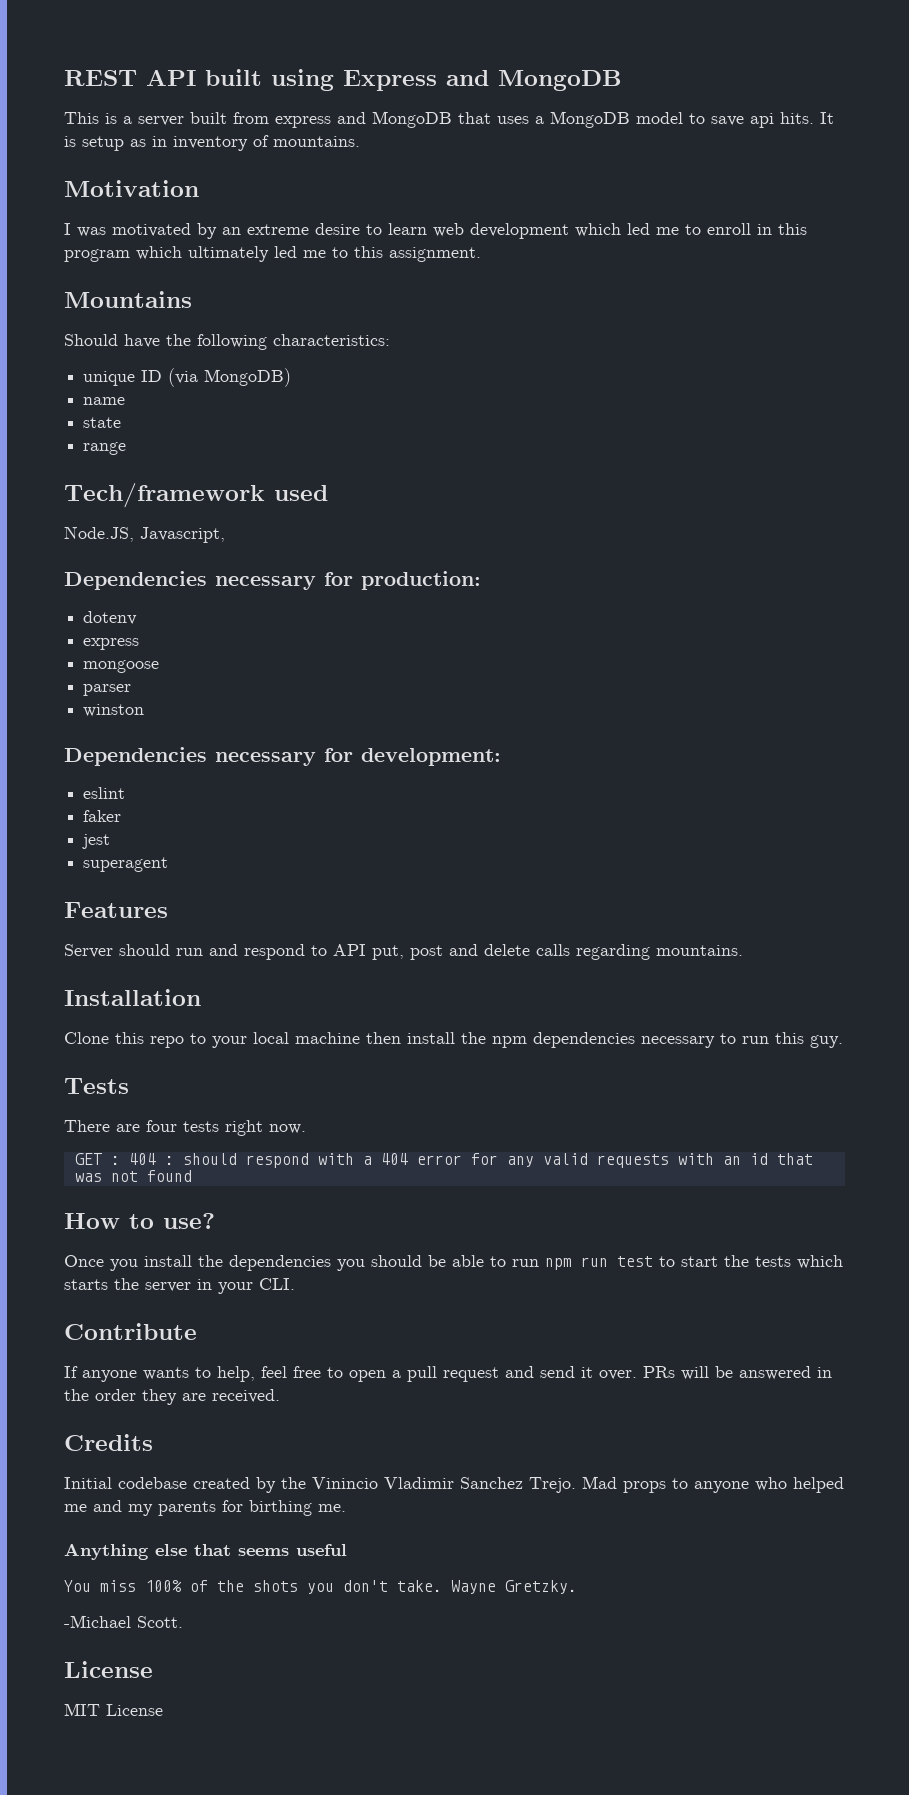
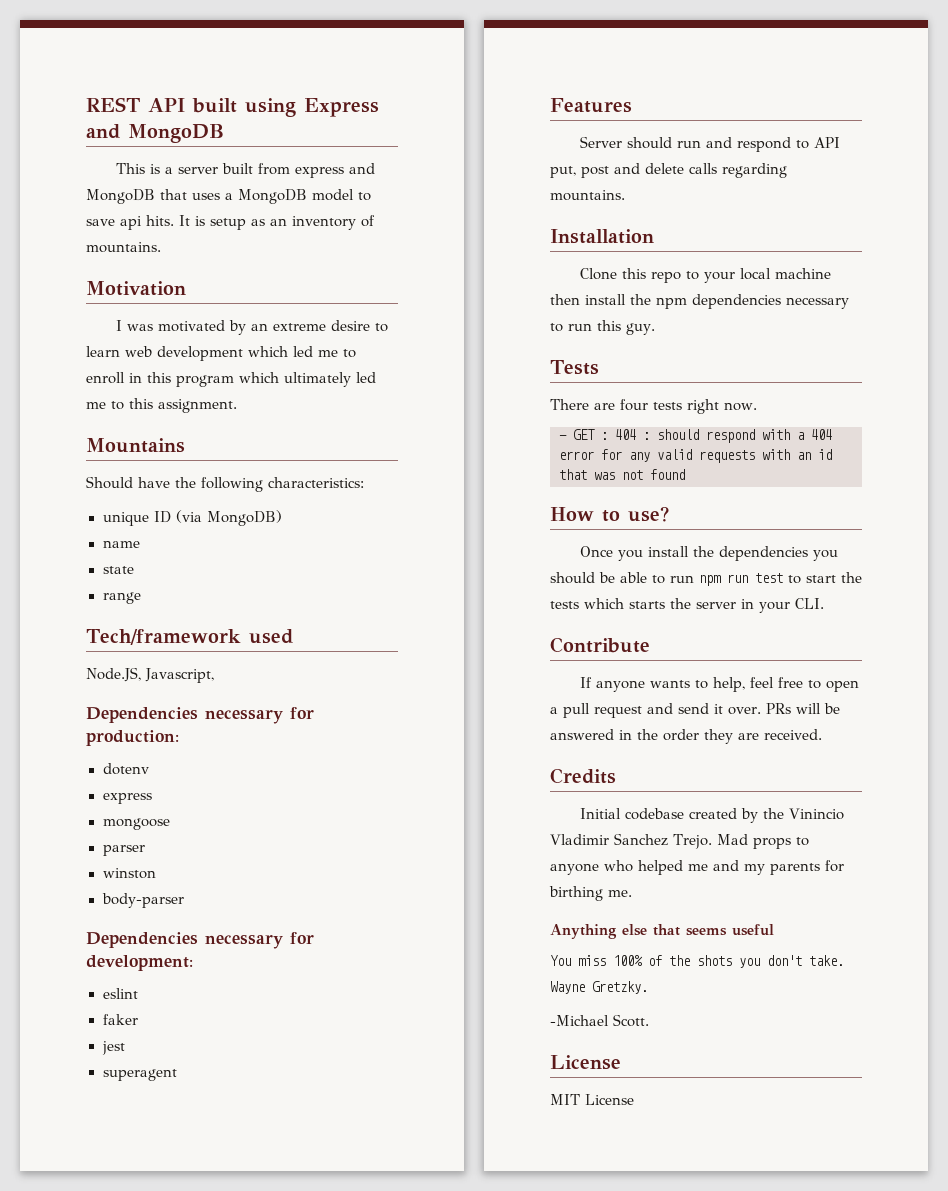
[152,136,167,147] in -> [270,218,287,226] an
(145, 710) none -> [101,893,184,908] // body-parser
(306, 1129) none -> [559,435,567,440] -

